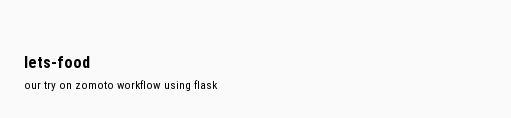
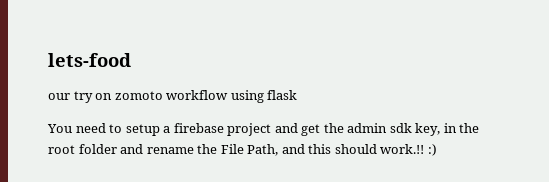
(218, 84) none -> [47,123,480,136] [48,144,437,156] // You need to setup a firebase project and get the admin sdk key, in the root folder and rename the File Path, and this should work.!! :)

